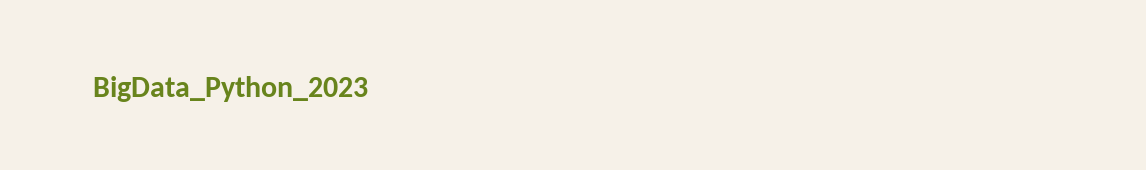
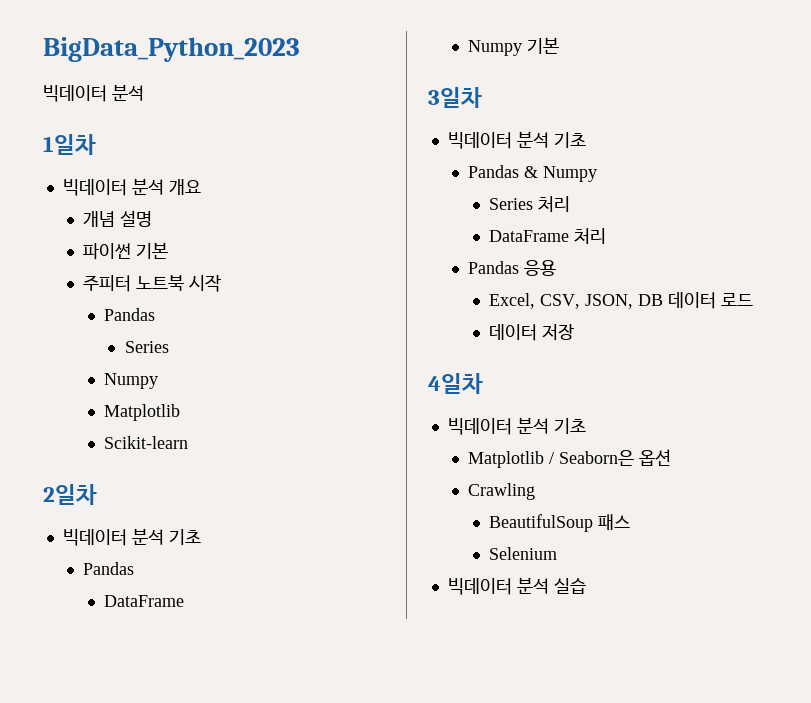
(368, 89) none -> [43,84,144,102] [43,134,96,155] [62,178,201,196] [83,210,153,227] [83,242,169,260] [83,274,222,292] [103,308,155,321] [124,341,169,353] [103,373,158,389] [103,404,180,421] [103,436,188,449] [43,484,97,505] [62,528,201,546] [83,562,135,575] [103,595,184,607] [468,37,560,56] [428,87,482,108] [447,131,586,149] [468,165,598,182] [488,196,570,212] [488,228,606,244] [468,260,557,276] [488,292,753,309] [488,324,574,341] [428,373,483,394] [447,417,586,435] [468,449,672,468] [468,483,536,500] [488,514,630,532] [488,547,557,560] [447,577,586,595] // 빅데이터 분석 // 1일차 // 빅데이터 분석 개요 // 개념 설명 // 파이썬 기본 // 주피터 노트북 시작 // Pandas // Series // Numpy // Matplotlib // Scikit-learn // 2일차 // 빅데이터 분석 기초 // Pandas // DataFrame // Numpy 기본 // 3일차 // 빅데이터 분석 기초 // Pandas & Numpy // Series 처리 // DataFrame 처리 // Pandas 응용 // Excel, CSV, JSON, DB 데이터 로드 // 데이터 저장 // 4일차 // 빅데이터 분석 기초 // Matplotlib / Seaborn은 옵션 // Crawling // BeautifulSoup 패스 // Selenium // 빅데이터 분석 실습

